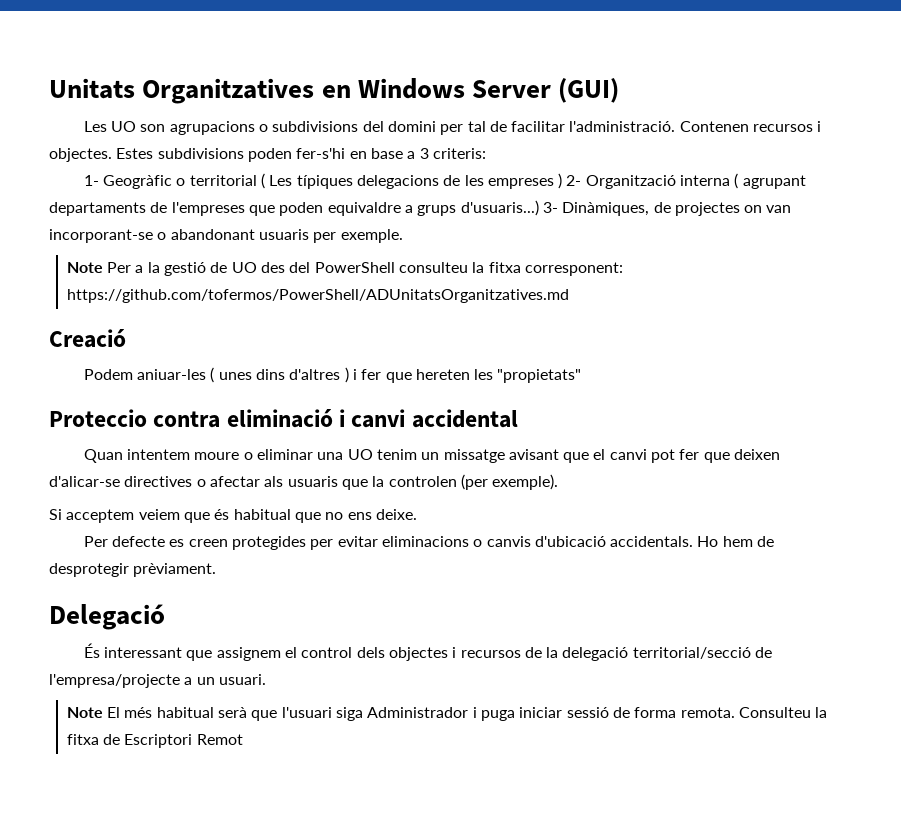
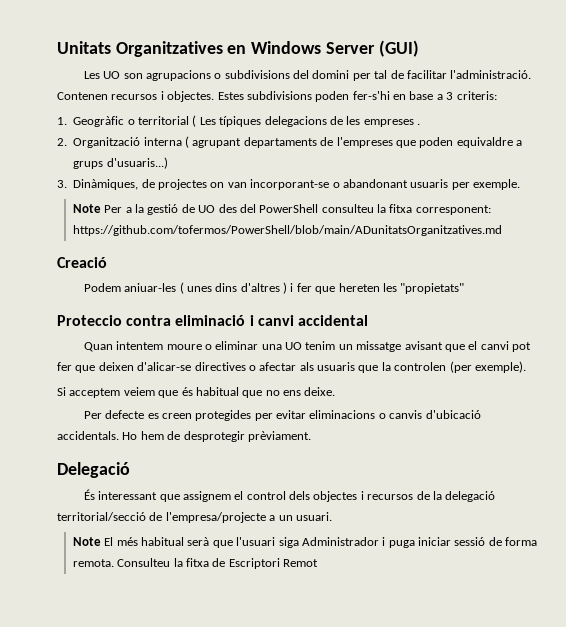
[83,175,99,186] 1- -> [57,117,67,125] 1.
[558,173,582,189] ) 2- -> [417,123,420,125] [57,138,67,146] . // 2.
[542,202,558,213] 3- -> [57,180,67,188] // 3.
[66,289,569,303] https://github.com/tofermos/PowerShell/ADUnitatsOrganitzatives.md -> [72,225,502,236] https://github.com/tofermos/PowerShell/blob/main/ADunitatsOrganitzatives.md

